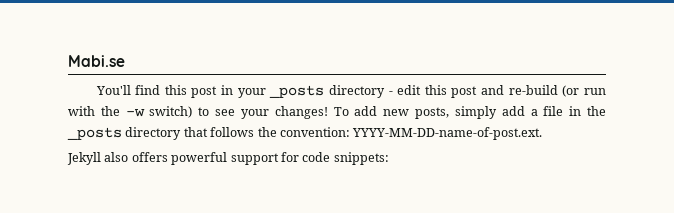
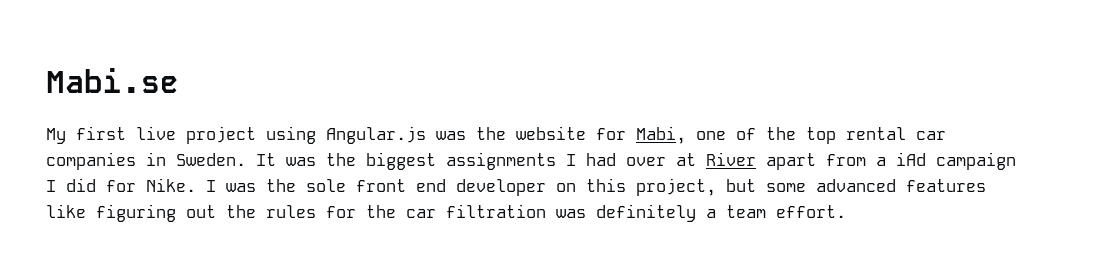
[95,85,607,98] [68,106,606,119] [67,127,543,140] [67,152,389,165] You'll find this post in your _posts directory - edit this post and re-build (or run with the -w switch) to see your changes! To add new posts, simply add a file in the _posts directory that follows the convention: YYYY-MM-DD-name-of-post.ext. // Jekyll also offers powerful support for code snippets: -> [46,126,946,144] [46,152,1016,170] [46,178,986,196] [46,204,846,222] My first live project using Angular.js was the website for Mabi, one of the top rental car companies in Sweden. It was the biggest assignments I had over at River apart from a iAd campaign I did for Nike. I was the sole front end developer on this project, but some advanced features like figuring out the rules for the car filtration was definitely a team effort.

